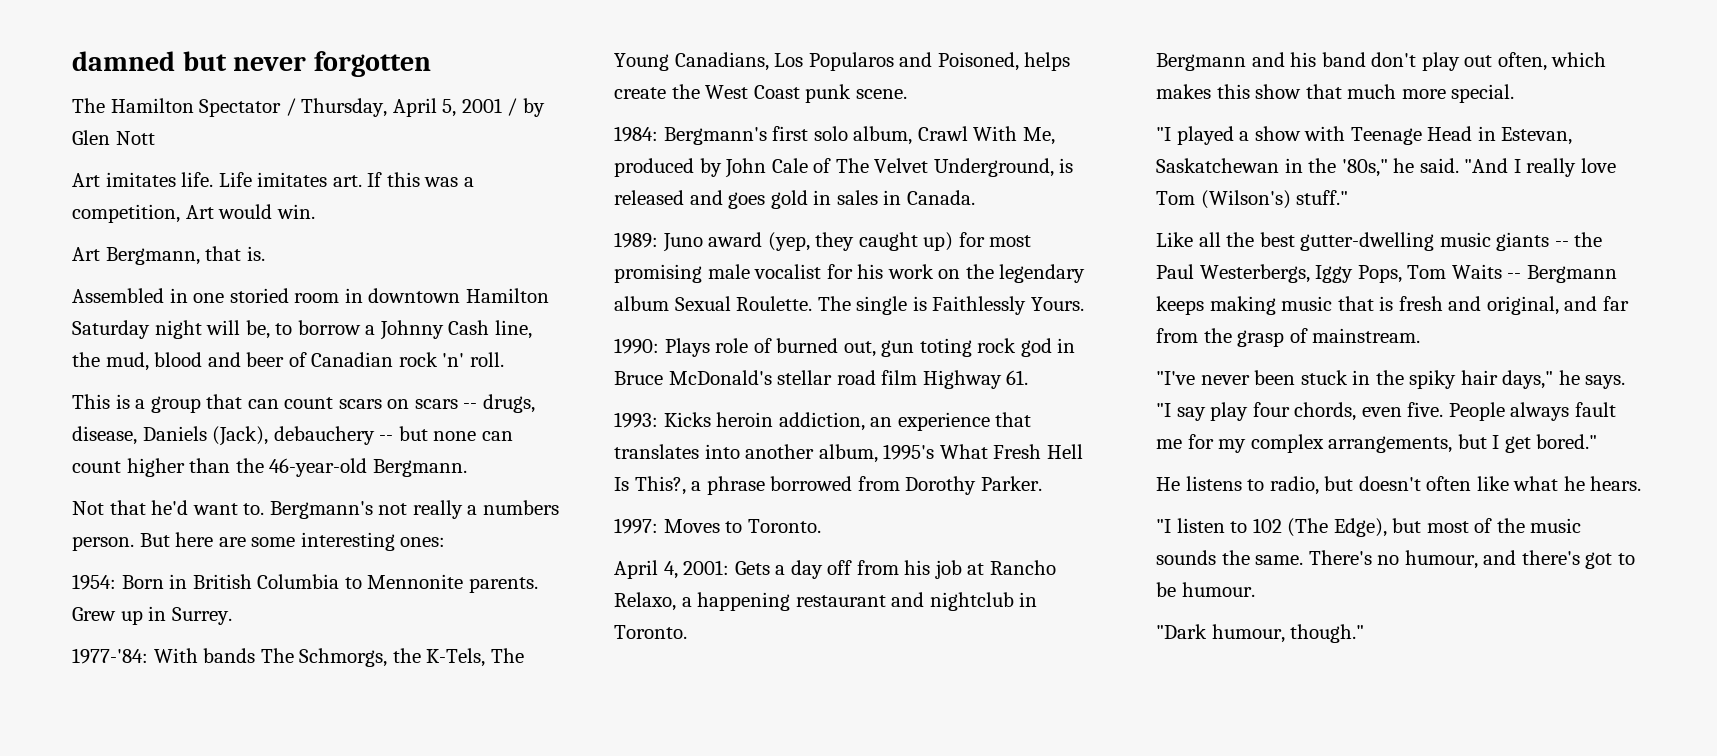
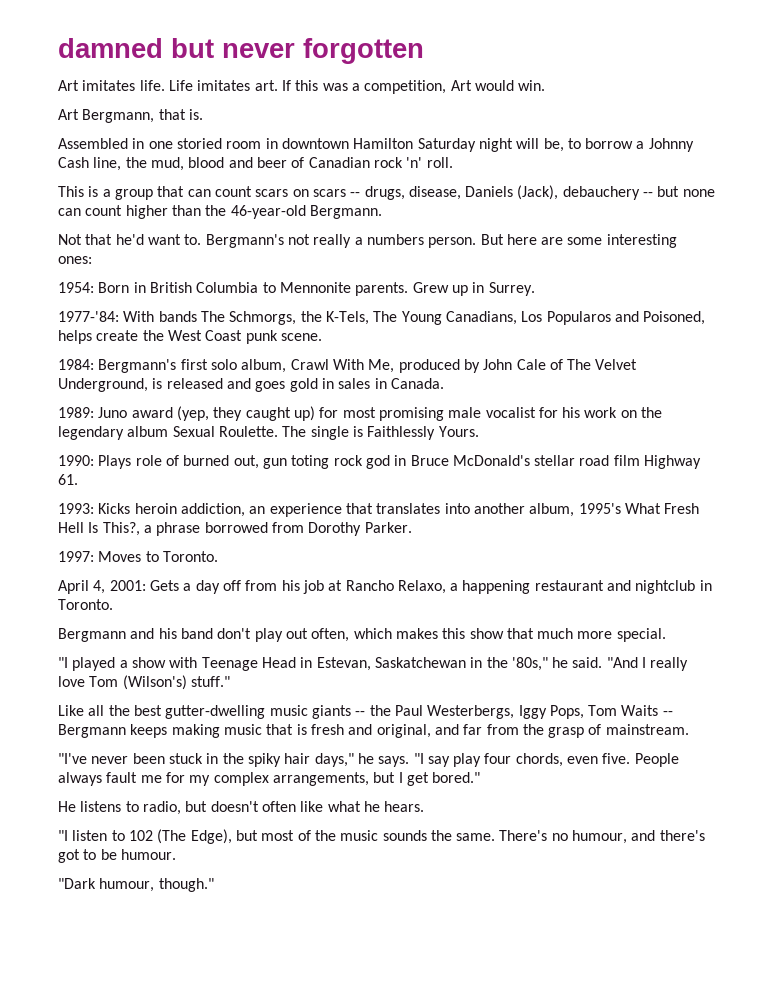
[72,98,545,117] [72,130,155,145] // The Hamilton Spectator / Thursday, April 5, 2001 / by Glen Nott -> (424, 51) none

